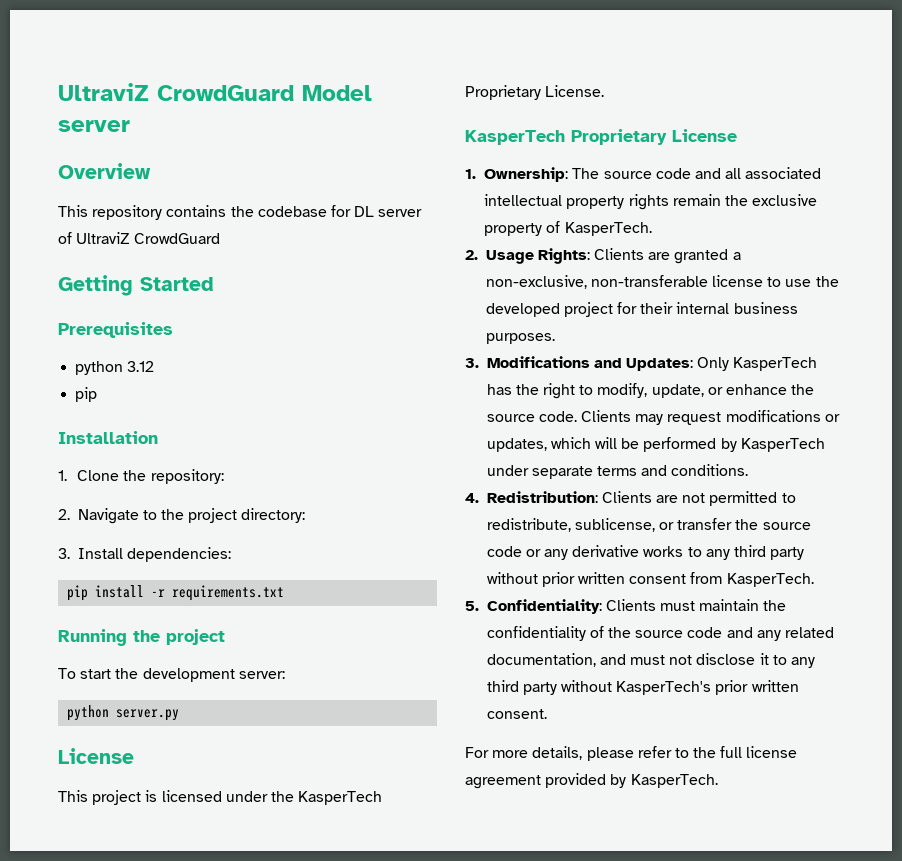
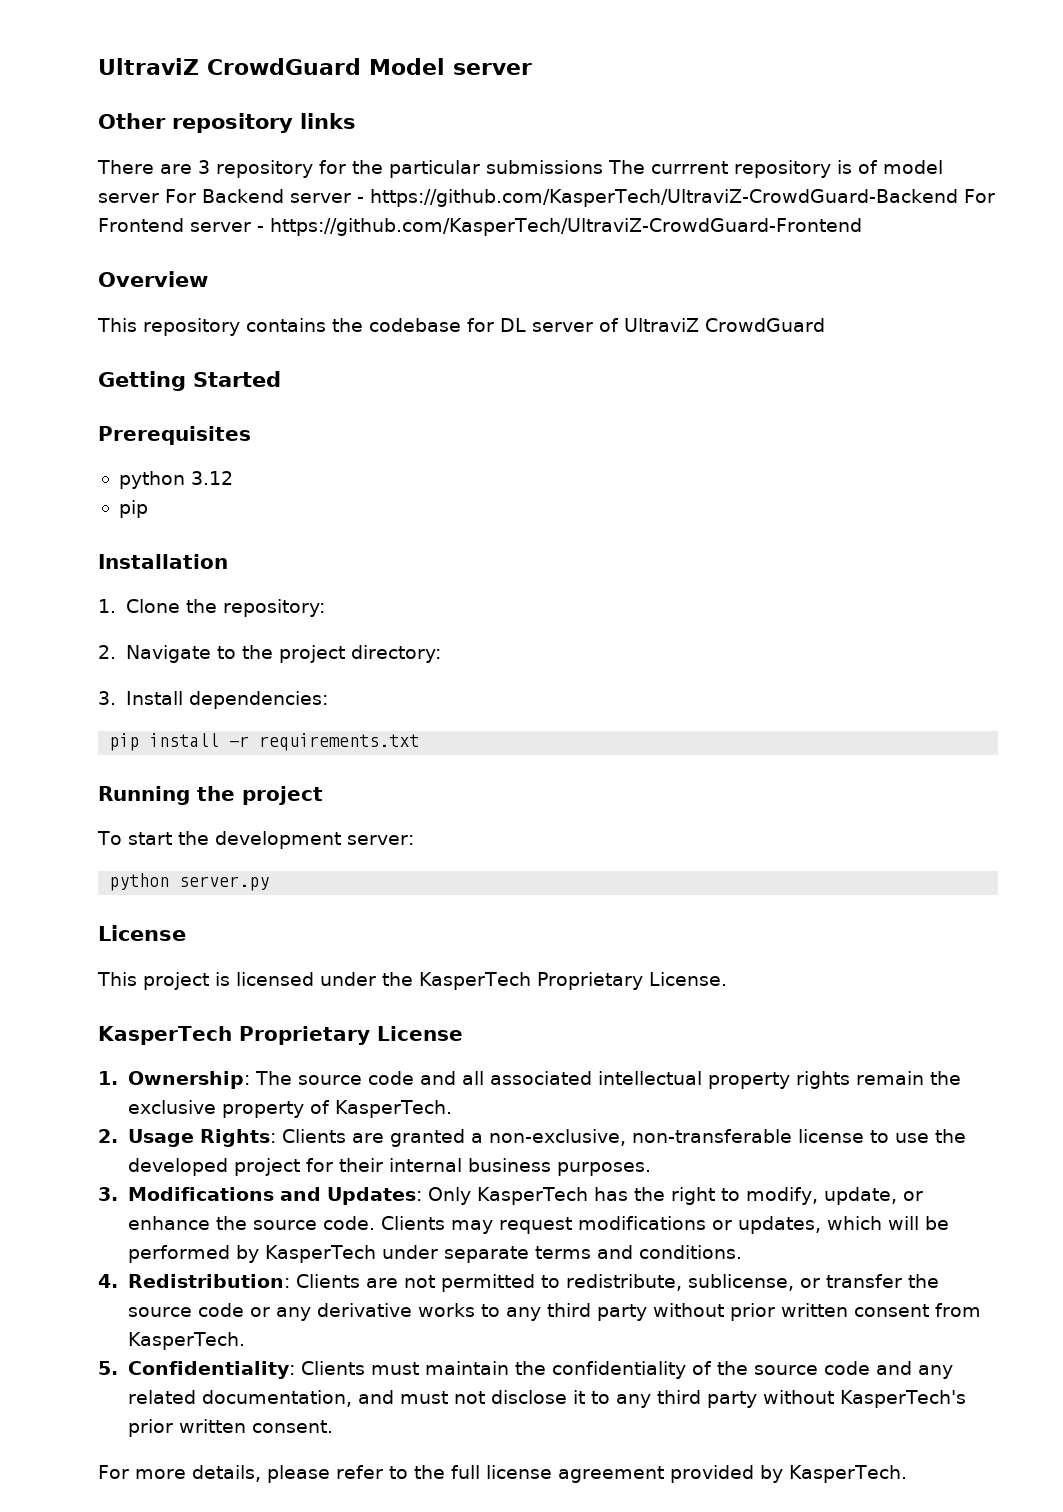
(130, 126) none -> [98,113,356,133] [97,160,943,178] [98,189,995,207] [98,218,862,236] // Other repository links // There are 3 repository for the particular submissions The currrent repository is of model server For Backend server - https://github.com/KasperTech/UltraviZ-CrowdGuard-Backend For Frontend server - https://github.com/KasperTech/UltraviZ-CrowdGuard-Frontend

